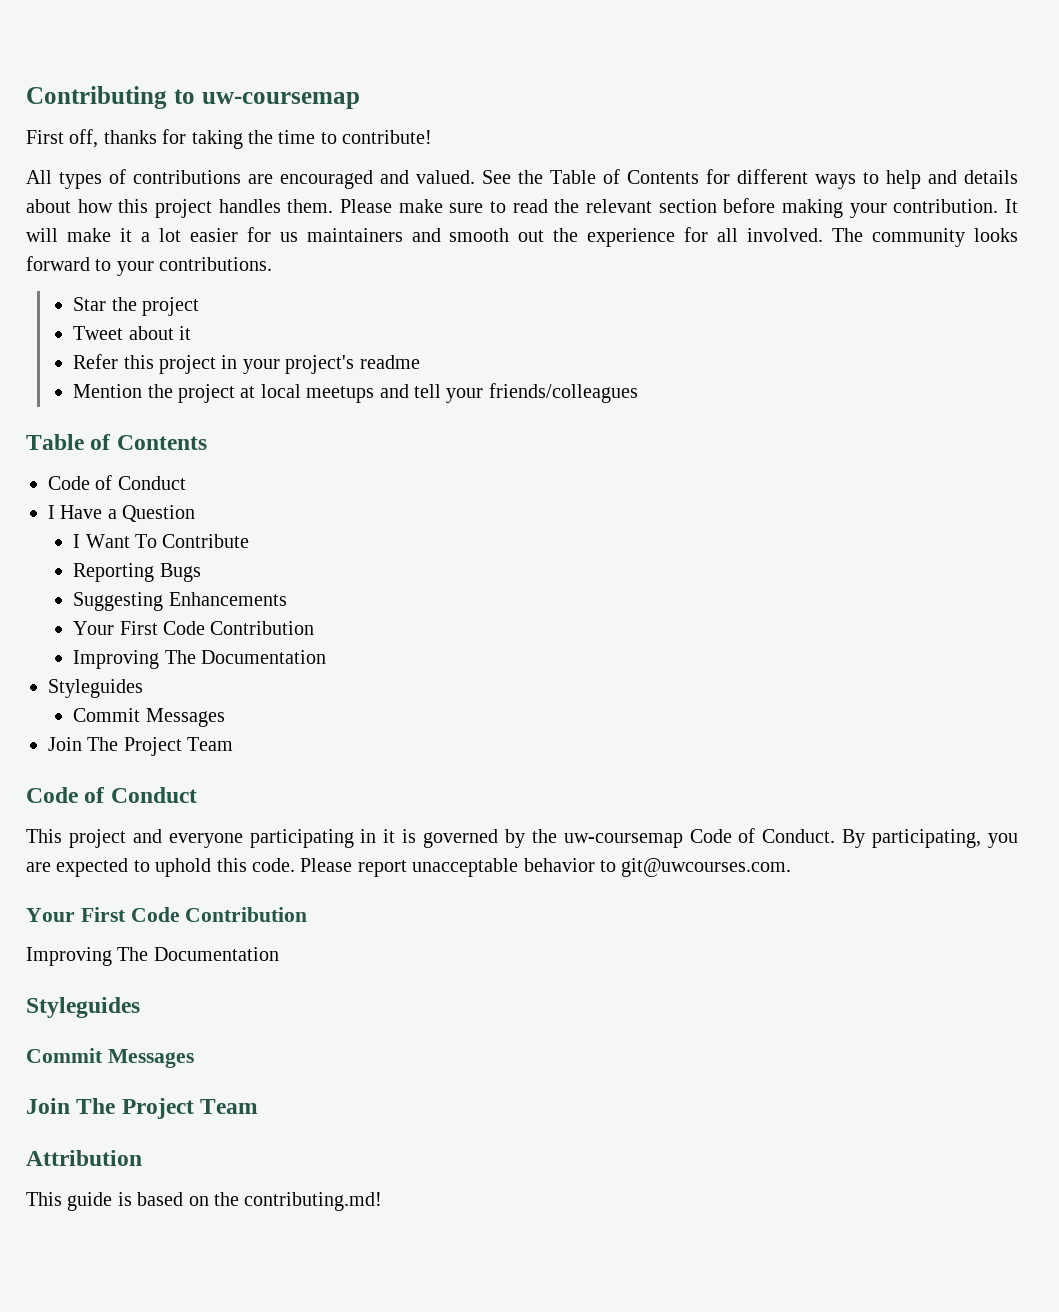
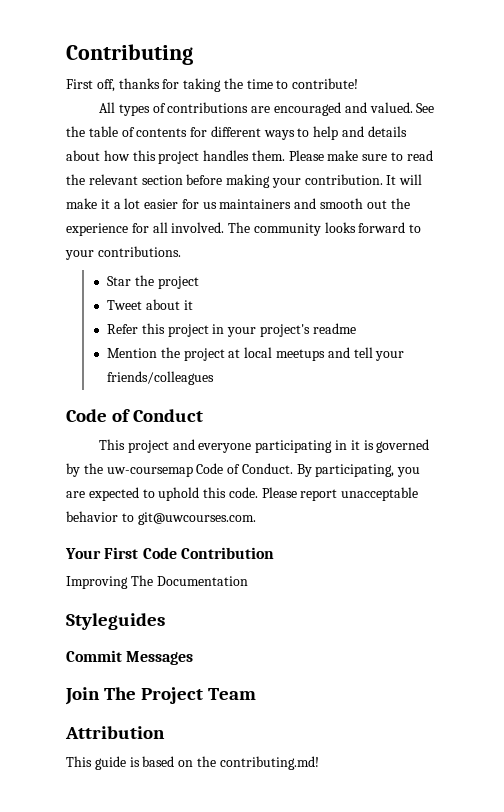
[173,89,360,109] to uw-coursemap -> (193, 54) none
[550,169,699,184] Table of Contents -> [88,126,188,137] table of contents
[26,434,207,450] [48,475,186,490] [48,505,196,522] [73,534,250,548] [73,563,201,582] [73,592,287,611] [73,621,315,635] [73,650,327,669] [48,679,143,698] [73,708,225,727] [48,737,234,756] // Table of Contents // Code of Conduct // I Have a Question // I Want To Contribute // Reporting Bugs // Suggesting Enhancements // Your First Code Contribution // Improving The Documentation // Styleguides // Commit Messages // Join The Project Team -> (215, 378) none

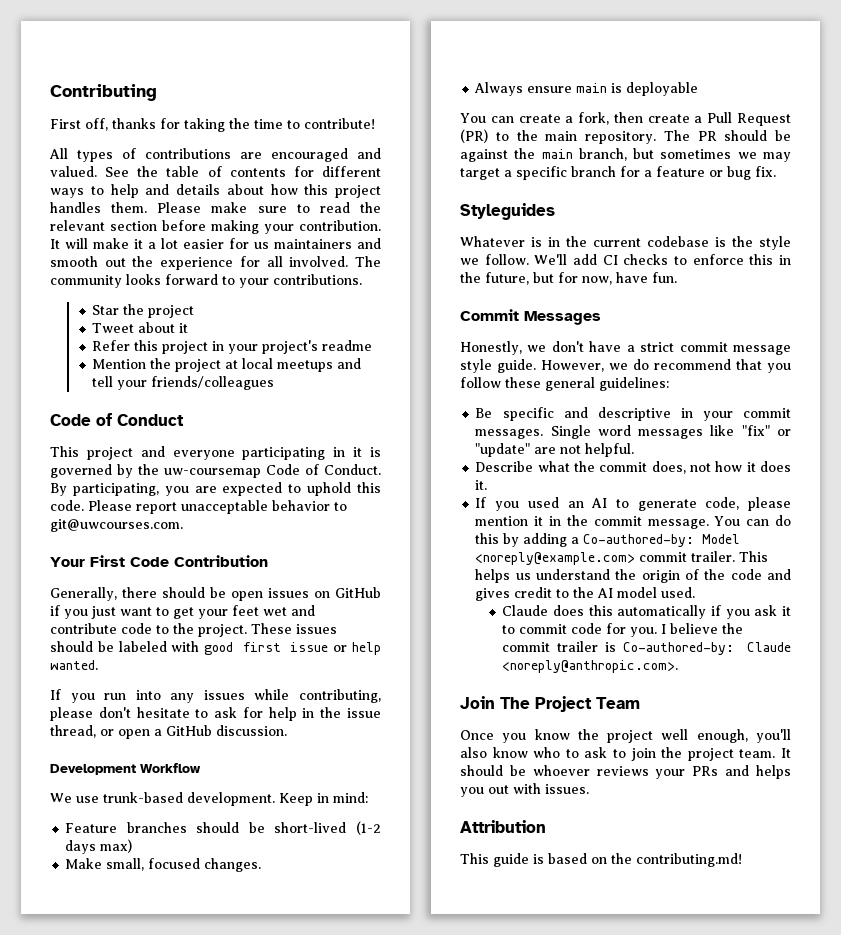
[66,575,248,589] [66,613,165,630] [66,650,194,665] [65,687,257,705] Improving The Documentation // Styleguides // Commit Messages // Join The Project Team -> [50,587,381,601] [50,605,315,619] [50,623,337,637] [50,641,381,655] [50,660,98,670] [50,689,381,703] [50,707,381,721] [50,725,287,739] [50,763,201,775] [50,792,368,806] [65,821,381,835] [65,839,133,854] [65,858,262,872] [474,82,699,96] [460,112,791,126] [460,129,791,144] [460,148,791,162] [460,166,776,180] [460,203,555,220] [460,236,791,250] [460,254,791,265] [460,272,677,285] [460,309,601,325] [460,341,791,355] [460,359,791,373] [460,377,669,391] [475,407,791,421] [475,425,791,439] [475,443,635,457] [475,461,791,474] [475,480,488,490] [475,497,791,511] [475,515,791,529] [475,533,741,547] [475,551,769,565] [475,569,791,583] [475,587,696,601] [502,605,791,619] [502,623,744,637] [502,641,791,655] [502,660,679,673] [460,696,640,712] [460,729,791,743] [460,747,791,761] [460,765,791,779] [460,783,589,797] Generally, there should be open issues on GitHub if you just want to get your feet wet and contribute code to the project. These issues should be labeled with good first issue or help wanted. // If you run into any issues while contributing, please don't hesitate to ask for help in the issue thread, or open a GitHub discussion. // Development Workflow // We use trunk-based development. Keep in mind: // Feature branches should be short-lived (1-2 days max) // Make small, focused changes. // Always ensure main is deployable // You can create a fork, then create a Pull Request (PR) to the main repository. The PR should be against the main branch, but sometimes we may target a specific branch for a feature or bug fix. // Styleguides // Whatever is in the current codebase is the style we follow. We'll add CI checks to enforce this in the future, but for now, have fun. // Commit Messages // Honestly, we don't have a strict commit message style guide. However, we do recommend that you follow these general guidelines: // Be specific and descriptive in your commit messages. Single word messages like "fix" or "update" are not helpful. // Describe what the commit does, not how it does it. // If you used an AI to generate code, please mention it in the commit message. You can do this by adding a Co-authored-by: Model <noreply@example.com> commit trailer. This helps us understand the origin of the code and gives credit to the AI model used. // Claude does this automatically if you ask it to commit code for you. I believe the commit trailer is Co-authored-by: Claude <noreply@anthropic.com>. // Join The Project Team // Once you know the project well enough, you'll also know who to ask to join the project team. It should be whoever reviews your PRs and helps you out with issues.

